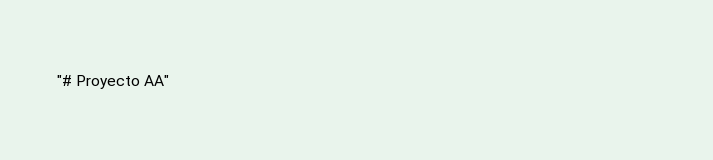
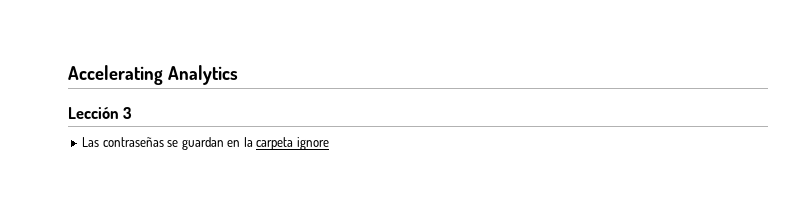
[57,75,170,89] "# Proyecto AA" -> [68,65,238,85] [68,107,133,119] [82,137,329,150] Accelerating Analytics // Lección 3 // Las contraseñas se guardan en la carpeta ignore

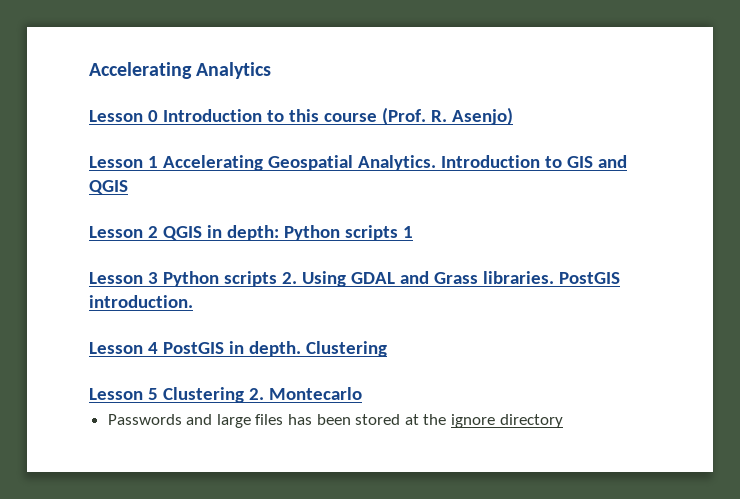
[68,107,133,119] [82,137,329,150] Lección 3 // Las contraseñas se guardan en la carpeta ignore -> [89,107,513,125] [89,155,627,171] [89,180,128,194] [89,225,413,241] [89,271,620,287] [89,295,193,308] [89,341,387,357] [89,387,362,403] [107,414,563,428] Lesson 0 Introduction to this course (Prof. R. Asenjo) // Lesson 1 Accelerating Geospatial Analytics. Introduction to GIS and QGIS // Lesson 2 QGIS in depth: Python scripts 1 // Lesson 3 Python scripts 2. Using GDAL and Grass libraries. PostGIS introduction. // Lesson 4 PostGIS in depth. Clustering // Lesson 5 Clustering 2. Montecarlo // Passwords and large files has been stored at the ignore directory

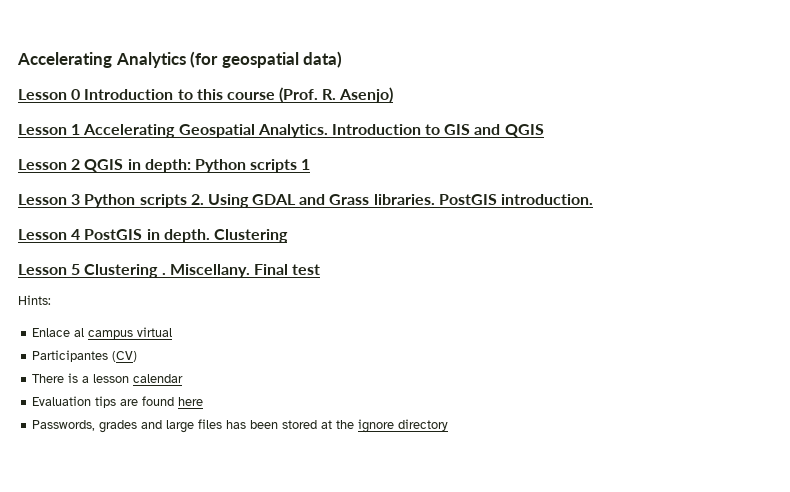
(272, 70) none -> [190,51,343,68] (for geospatial data)
[248,387,362,400] [107,414,182,425] 2. Montecarlo // Passwords -> [161,264,321,278] [18,295,51,305] [32,327,173,339] [32,350,138,362] [32,373,184,383] [32,396,204,408] [32,420,138,433] . Miscellany. Final test // Hints: // Enlace al campus virtual // Participantes (CV) // There is a lesson calendar // Evaluation tips are found here // Passwords, grades

